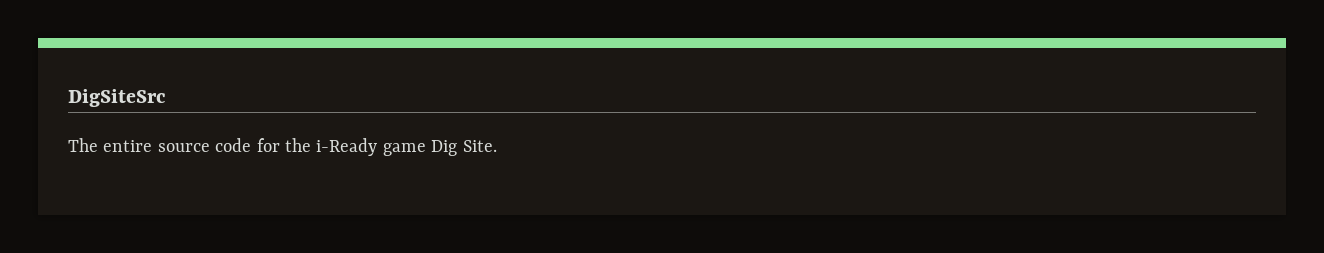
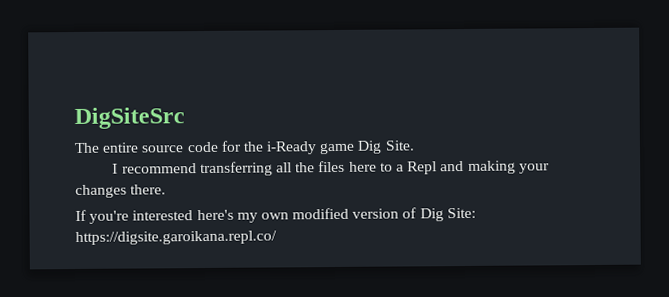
(497, 146) none -> [112,160,550,177] [75,184,167,198] [75,207,476,224] [75,230,277,245] // I recommend transferring all the files here to a Repl and making your changes there. // If you're interested here's my own modified version of Dig Site: https://digsite.garoikana.repl.co/

